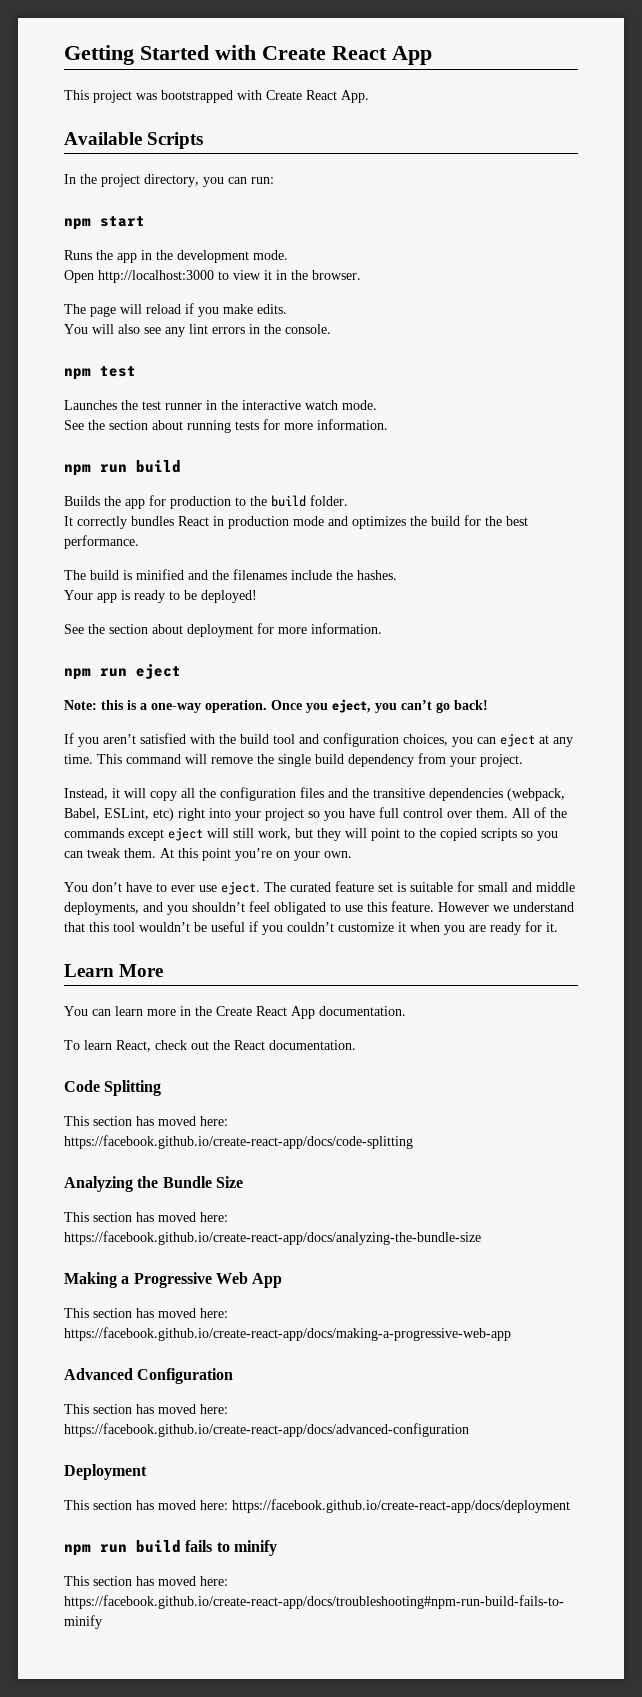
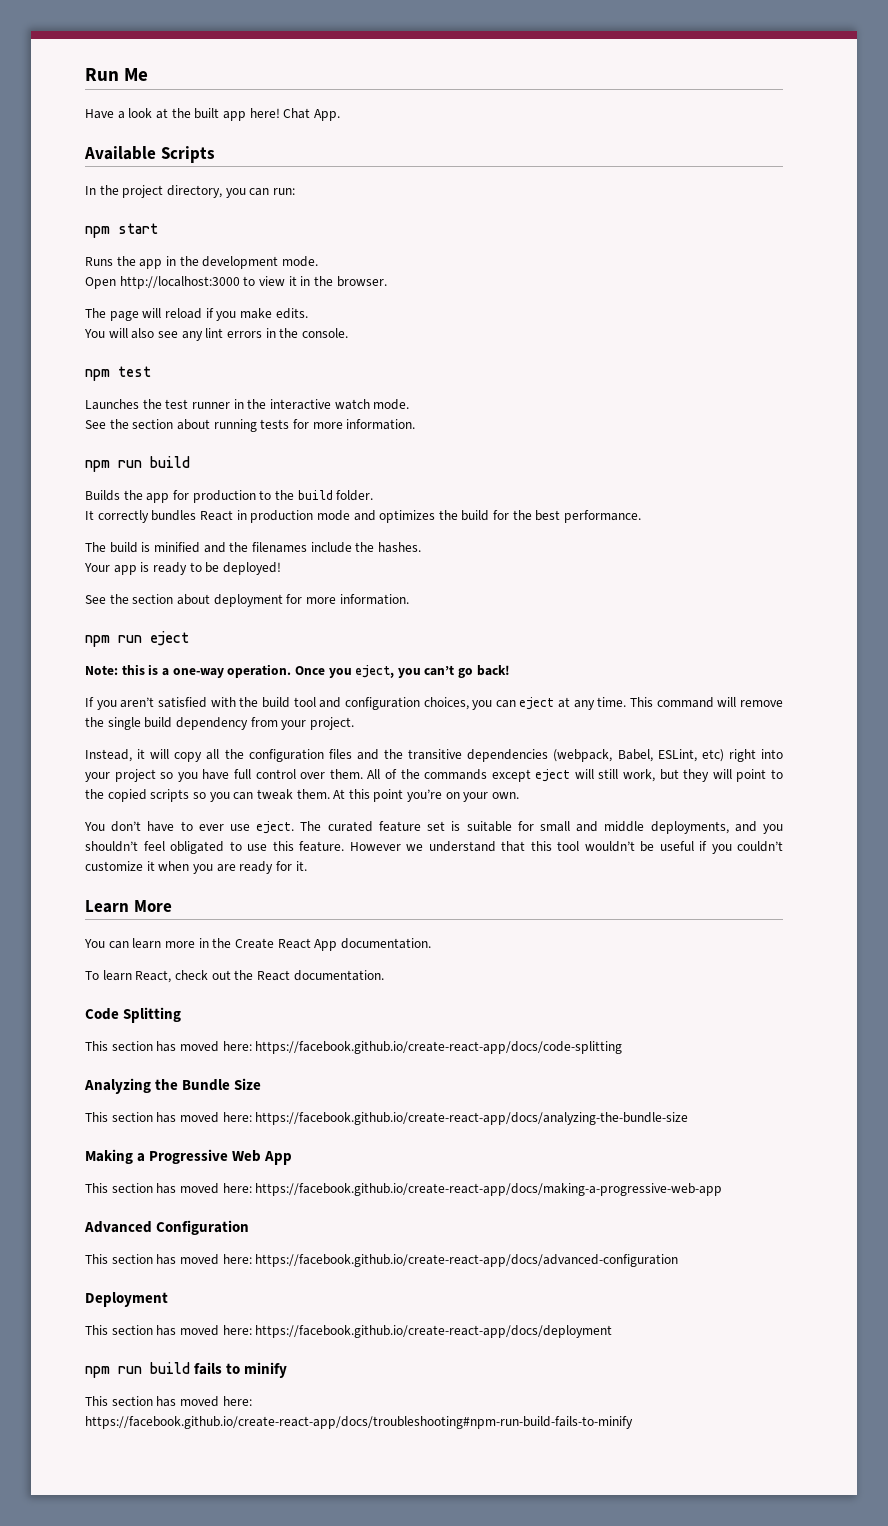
[64,45,432,65] [64,90,337,103] Getting Started with Create React App // This project was bootstrapped with Create React -> [85,68,149,81] [85,108,311,121] Run Me // Have a look at the built app here! Chat

